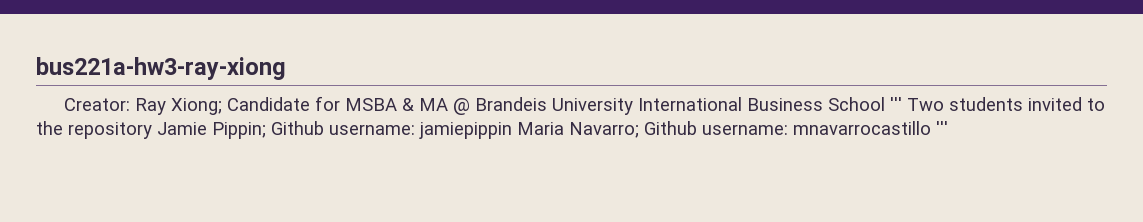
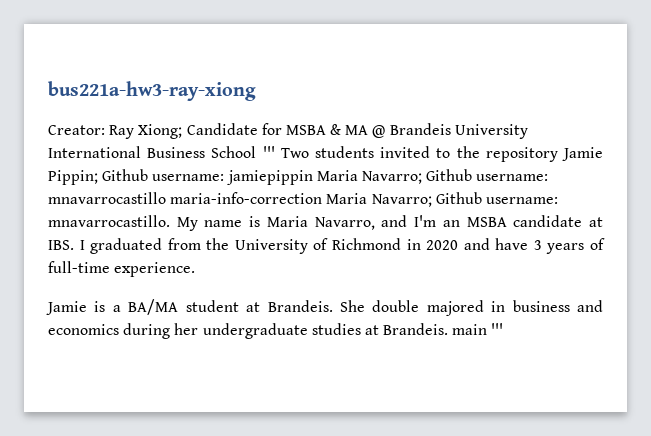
(931, 128) none -> [170,192,558,207] [48,215,604,231] [48,238,605,254] [48,261,196,277] [46,299,604,316] [48,323,488,339] maria-info-correction Maria Navarro; Github username: mnavarrocastillo. My name is Maria Navarro, and I'm an MSBA candidate at IBS. I graduated from the University of Richmond in 2020 and have 3 years of full-time experience. // Jamie is a BA/MA student at Brandeis. She double majored in business and economics during her undergraduate studies at Brandeis. main

